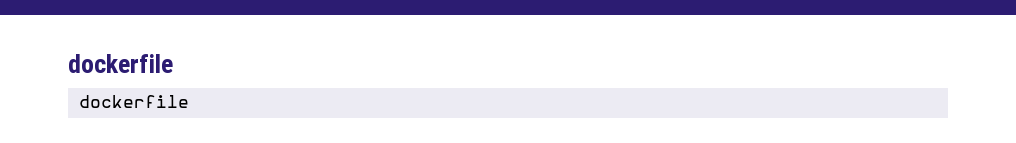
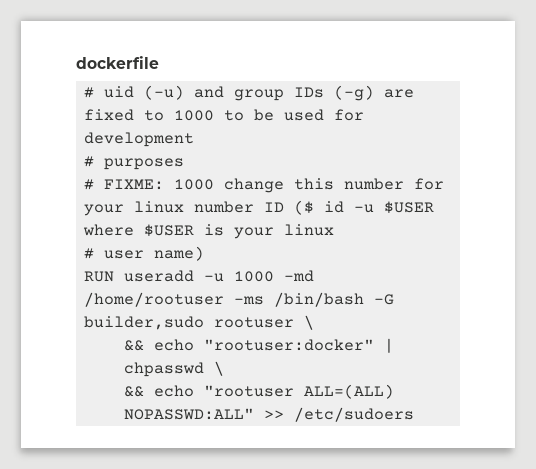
[79,95,190,108] dockerfile -> [83,85,414,101] [83,109,364,121] [83,132,194,147] [83,156,184,170] [83,178,444,193] [83,200,434,216] [82,224,334,239] [83,246,204,261] [83,270,314,282] [83,292,394,307] [83,315,314,330] [123,338,394,353] [123,361,224,377] [123,384,394,399] [123,407,414,422] # uid (-u) and group IDs (-g) are fixed to 1000 to be used for development // # purposes // # FIXME: 1000 change this number for your linux number ID ($ id -u $USER where $USER is your linux // # user name) // RUN useradd -u 1000 -md /home/rootuser -ms /bin/bash -G builder,sudo rootuser \ // && echo "rootuser:docker" | chpasswd \ // && echo "rootuser ALL=(ALL) NOPASSWD:ALL" >> /etc/sudoers

